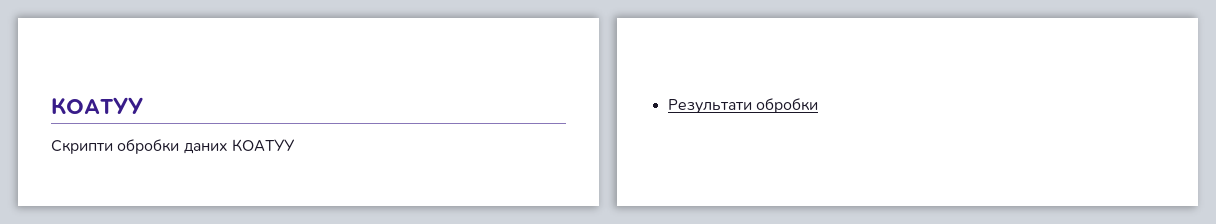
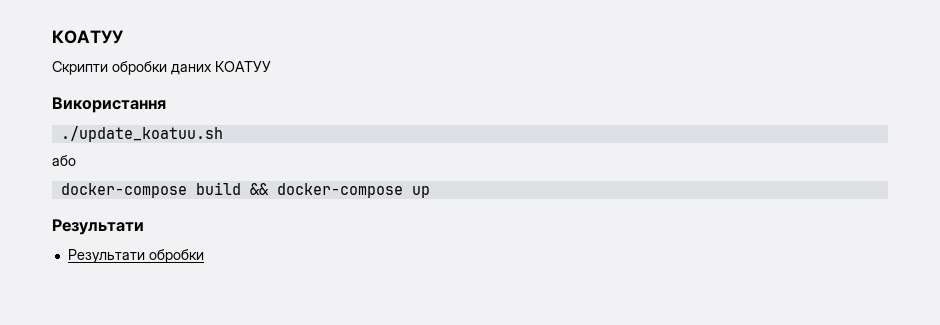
(295, 145) none -> [52,97,166,113] [60,126,223,142] [52,155,76,166] [60,182,430,198] [52,219,144,235] // Використання // ./update_koatuu.sh // або // docker-compose build && docker-compose up // Результати

